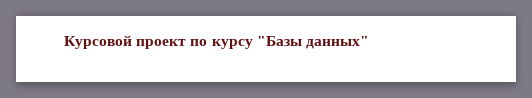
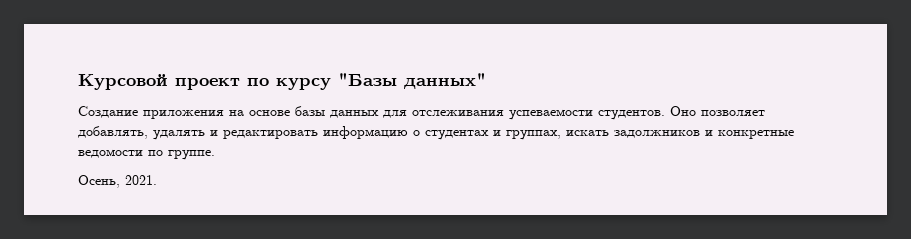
(369, 42) none -> [78,106,765,120] [78,126,794,140] [78,149,215,160] [78,175,157,188] // Создание приложения на основе базы данных для отслеживания успеваемости студентов. Оно позволяет добавлять, удалять и редактировать информацию о студентах и группах, искать задолжников и конкретные ведомости по группе. // Осень, 2021.

